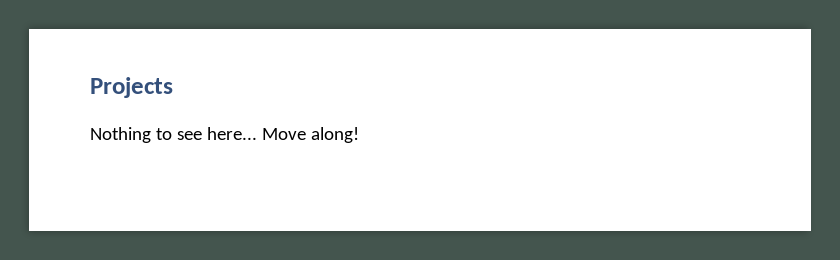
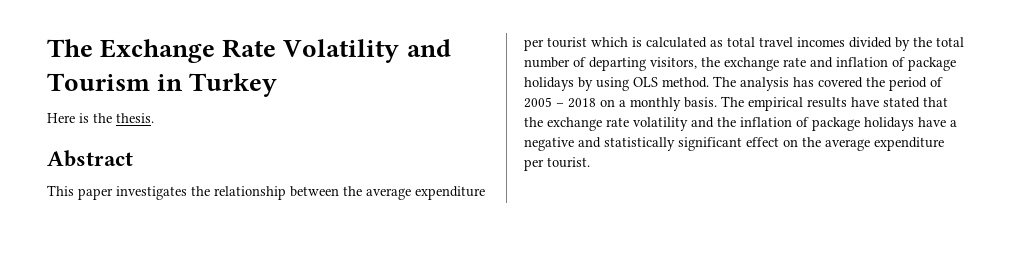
[90,77,173,98] [90,127,359,143] Projects // Nothing to see here... Move along! -> [47,39,451,63] [47,73,278,97] [47,113,154,123] [47,150,133,167] [47,185,485,200] [524,37,964,51] [524,57,956,71] [524,76,943,91] [524,96,948,111] [524,117,957,131] [524,137,944,151] [524,157,590,171] The Exchange Rate Volatility and Tourism in Turkey // Here is the thesis. // Abstract // This paper investigates the relationship between the average expenditure per tourist which is calculated as total travel incomes divided by the total number of departing visitors, the exchange rate and inflation of package holidays by using OLS method. The analysis has covered the period of 2005 – 2018 on a monthly basis. The empirical results have stated that the exchange rate volatility and the inflation of package holidays have a negative and statistically significant effect on the average expenditure per tourist.

